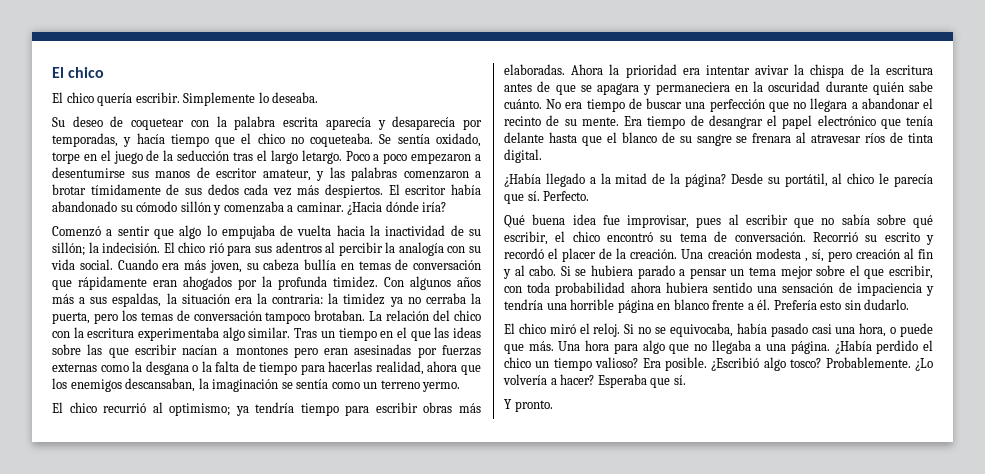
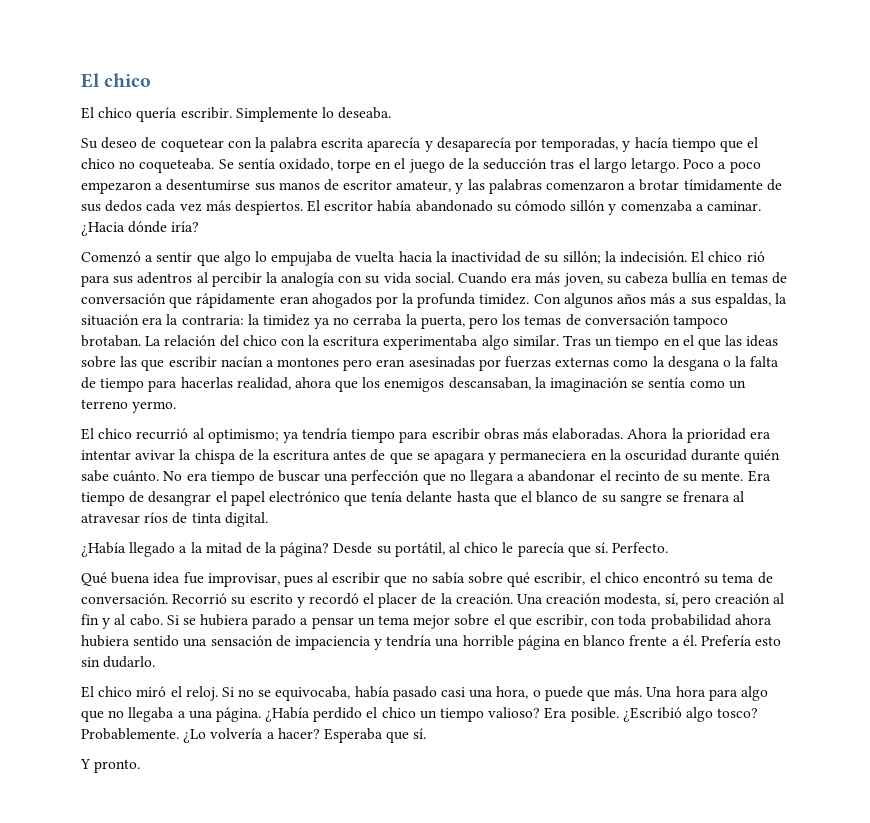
[755,248,808,262] modesta , -> [604,593,661,606] modesta,

